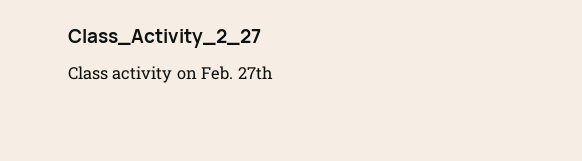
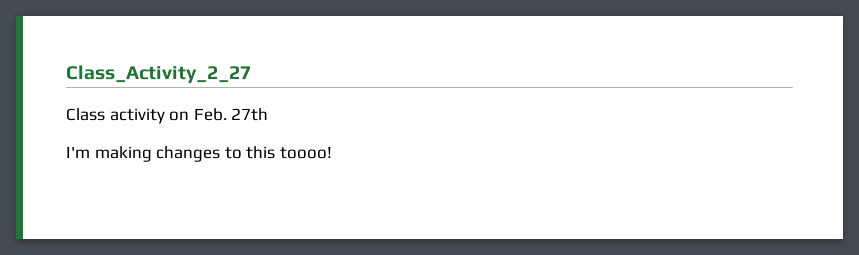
(273, 73) none -> [66,146,332,162] // I'm making changes to this toooo!

